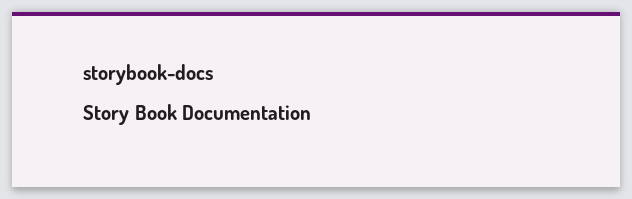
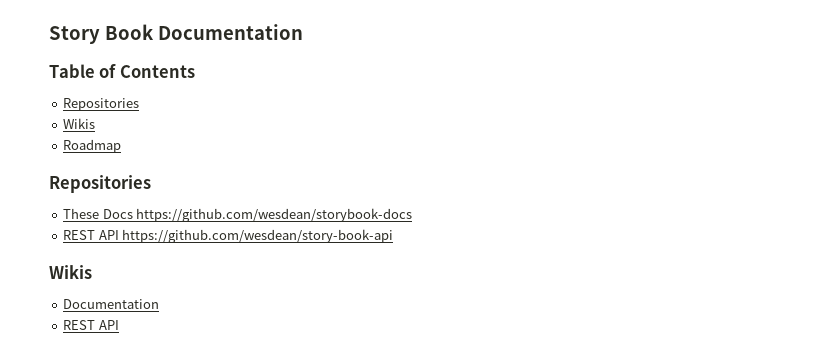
[83,64,213,85] storybook-docs // -> (49, 35) none
(312, 112) none -> [49,64,195,78] [63,98,140,111] [63,118,96,129] [63,139,122,153] [49,175,151,193] [63,208,413,222] [63,229,394,243] [49,265,92,279] [63,299,160,309] [63,320,119,330] // Table of Contents // Repositories // Wikis // Roadmap // Repositories // These Docs https://github.com/wesdean/storybook-docs // REST API https://github.com/wesdean/story-book-api // Wikis // Documentation // REST API

